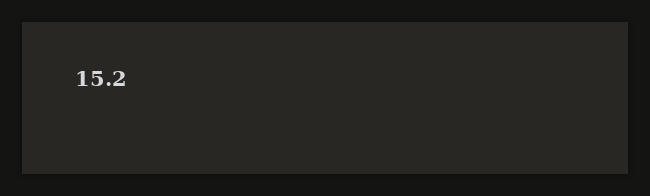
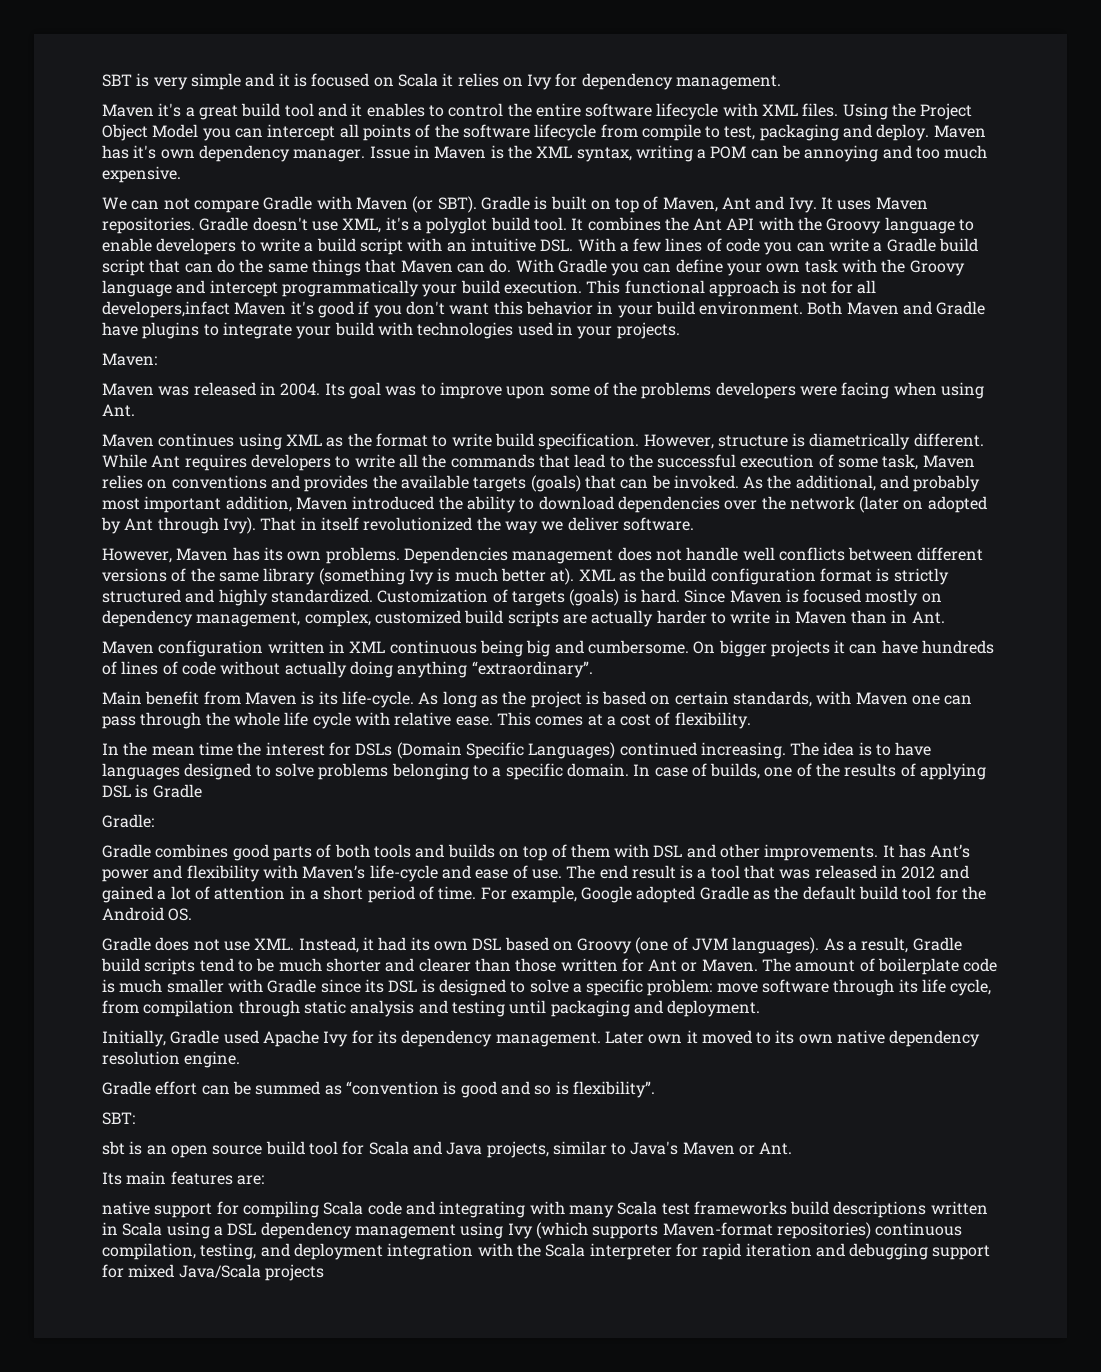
[75,71,127,86] 15.2 -> [102,73,782,90] [102,103,973,120] [102,124,986,141] [102,145,988,162] [102,166,181,183] [102,196,928,213] [102,217,975,234] [102,238,979,255] [102,259,965,276] [102,280,877,297] [102,301,986,318] [102,322,680,339] [102,353,157,366] [102,382,985,399] [102,404,135,417] [102,433,984,450] [102,454,975,471] [102,475,981,492] [102,496,987,513] [101,517,694,534] [102,547,984,564] [102,568,949,585] [102,589,942,606] [102,610,945,627] [102,640,995,657] [102,661,593,678] [102,691,973,708] [102,712,751,729] [102,742,932,759] [102,763,987,780] [102,784,202,798] [102,814,154,828] [102,844,971,861] [102,865,969,882] [102,886,987,903] [102,907,193,921] [102,937,962,954] [101,958,998,975] [102,979,992,996] [102,1000,761,1017] [102,1030,981,1047] [102,1051,241,1068] [102,1081,655,1098] [102,1112,135,1125] [102,1141,793,1158] [102,1171,264,1185] [102,1201,988,1218] [102,1222,963,1239] [102,1243,991,1260] [102,1264,324,1281] SBT is very simple and it is focused on Scala it relies on Ivy for dependency management. // Maven it's a great build tool and it enables to control the entire software lifecycle with XML files. Using the Project Object Model you can intercept all points of the software lifecycle from compile to test, packaging and deploy. Maven has it's own dependency manager. Issue in Maven is the XML syntax, writing a POM can be annoying and too much expensive. // We can not compare Gradle with Maven (or SBT). Gradle is built on top of Maven, Ant and Ivy. It uses Maven repositories. Gradle doesn't use XML, it's a polyglot build tool. It combines the Ant API with the Groovy language to enable developers to write a build script with an intuitive DSL. With a few lines of code you can write a Gradle build script that can do the same things that Maven can do. With Gradle you can define your own task with the Groovy language and intercept programmatically your build execution. This functional approach is not for all developers,infact Maven it's good if you don't want this behavior in your build environment. Both Maven and Gradle have plugins to integrate your build with technologies used in your projects. // Maven: // Maven was released in 2004. Its goal was to improve upon some of the problems developers were facing when using Ant. // Maven continues using XML as the format to write build specification. However, structure is diametrically different. While Ant requires developers to write all the commands that lead to the successful execution of some task, Maven relies on conventions and provides the available targets (goals) that can be invoked. As the additional, and probably most important addition, Maven introduced the ability to download dependencies over the network (later on adopted by Ant through Ivy). That in itself revolutionized the way we deliver software. // However, Maven has its own problems. Dependencies management does not handle well conflicts between different versions of the same library (something Ivy is much better at). XML as the build configuration format is strictly structured and highly standardized. Customization of targets (goals) is hard. Since Maven is focused mostly on dependency management, complex, customized build scripts are actually harder to write in Maven than in Ant. // Maven configuration written in XML continuous being big and cumbersome. On bigger projects it can have hundreds of lines of code without actually doing anything “extraordinary”. // Main benefit from Maven is its life-cycle. As long as the project is based on certain standards, with Maven one can pass through the whole life cycle with relative ease. This comes at a cost of flexibility. // In the mean time the interest for DSLs (Domain Specific Languages) continued increasing. The idea is to have languages designed to solve problems belonging to a specific domain. In case of builds, one of the results of applying DSL is Gradle // Gradle: // Gradle combines good parts of both tools and builds on top of them with DSL and other improvements. It has Ant’s power and flexibility with Maven’s life-cycle and ease of use. The end result is a tool that was released in 2012 and gained a lot of attention in a short period of time. For example, Google adopted Gradle as the default build tool for the Android OS. // Gradle does not use XML. Instead, it had its own DSL based on Groovy (one of JVM languages). As a result, Gradle build scripts tend to be much shorter and clearer than those written for Ant or Maven. The amount of boilerplate code is much smaller with Gradle since its DSL is designed to solve a specific problem: move software through its life cycle, from compilation through static analysis and testing until packaging and deployment. // Initially, Gradle used Apache Ivy for its dependency management. Later own it moved to its own native dependency resolution engine. // Gradle effort can be summed as “convention is good and so is flexibility”. // SBT: // sbt is an open source build tool for Scala and Java projects, similar to Java's Maven or Ant. // Its main features are: // native support for compiling Scala code and integrating with many Scala test frameworks build descriptions written in Scala using a DSL dependency management using Ivy (which supports Maven-format repositories) continuous compilation, testing, and deployment integration with the Scala interpreter for rapid iteration and debugging support for mixed Java/Scala projects

